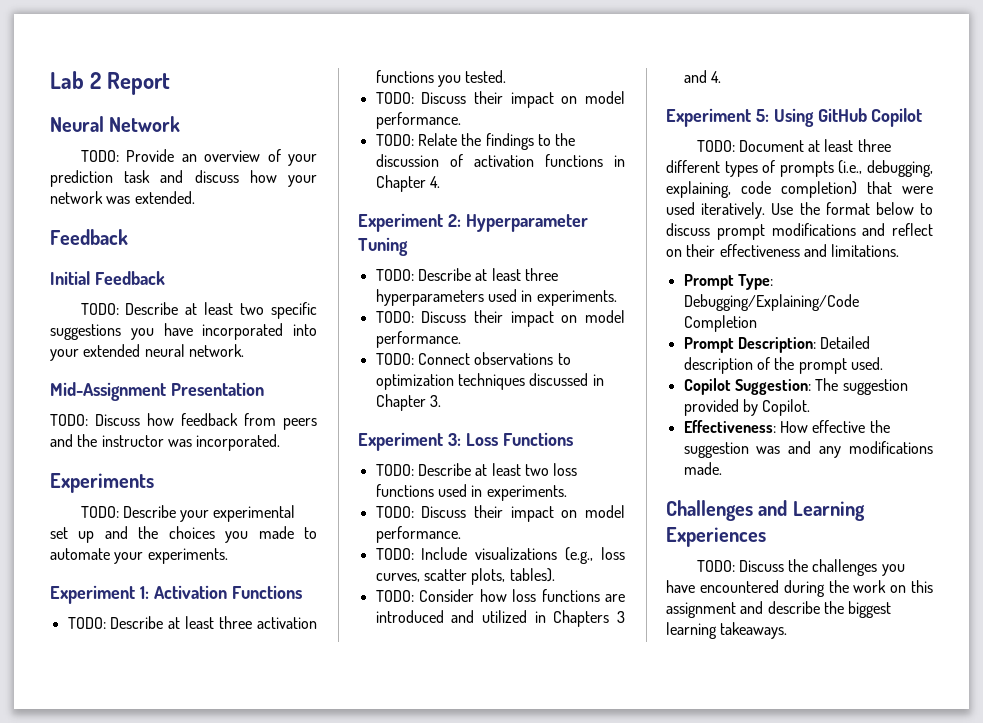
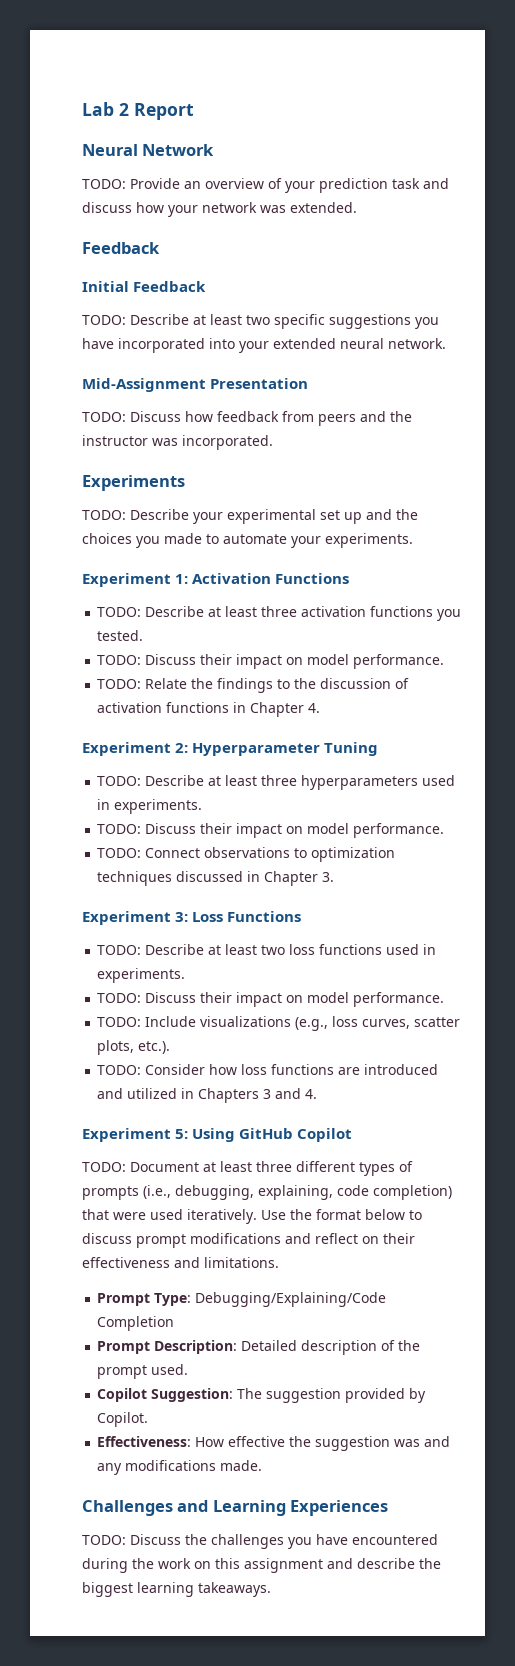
[509,568,555,582] tables). -> [138,1041,171,1054] etc.).

